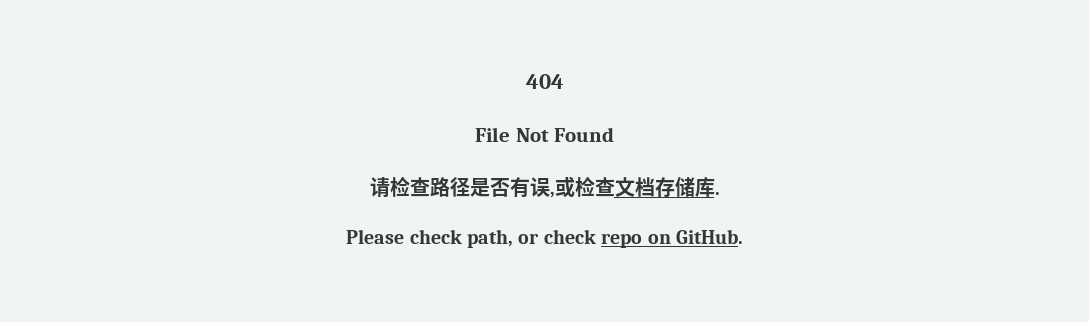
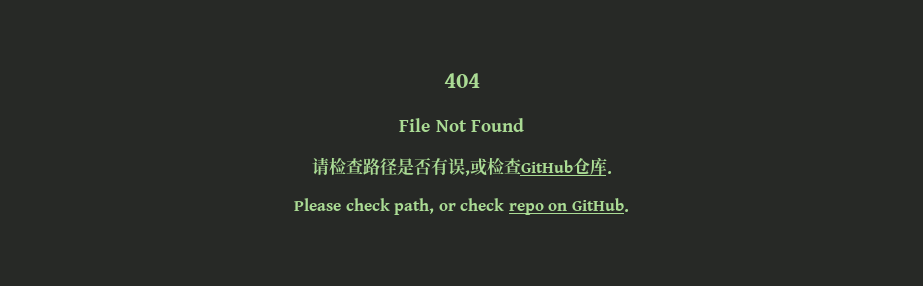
[614,177,695,197] 文档存储 -> [520,158,590,174] GitHub仓

